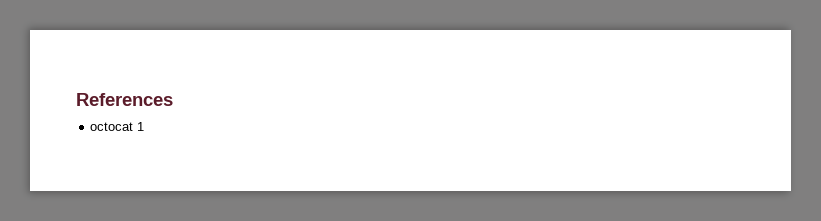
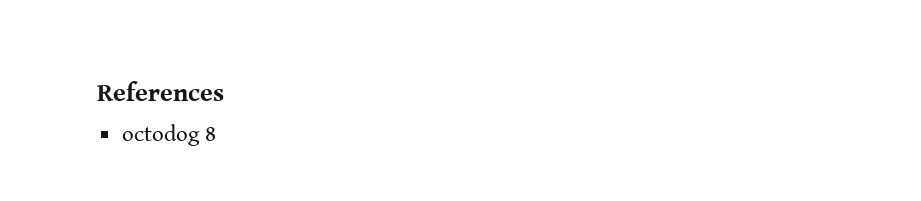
[90,122,145,131] octocat 1 -> [121,124,216,146] octodog 8

